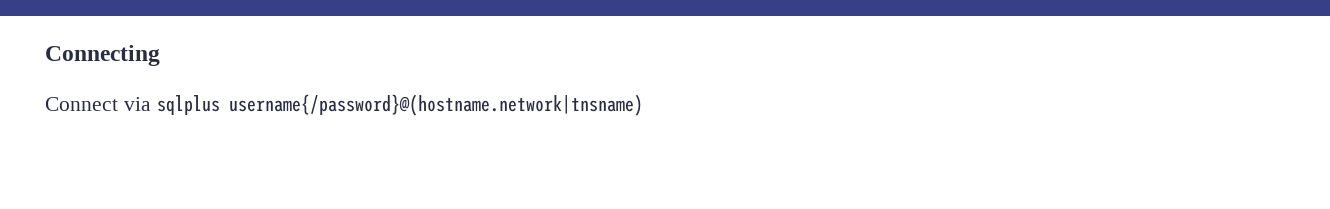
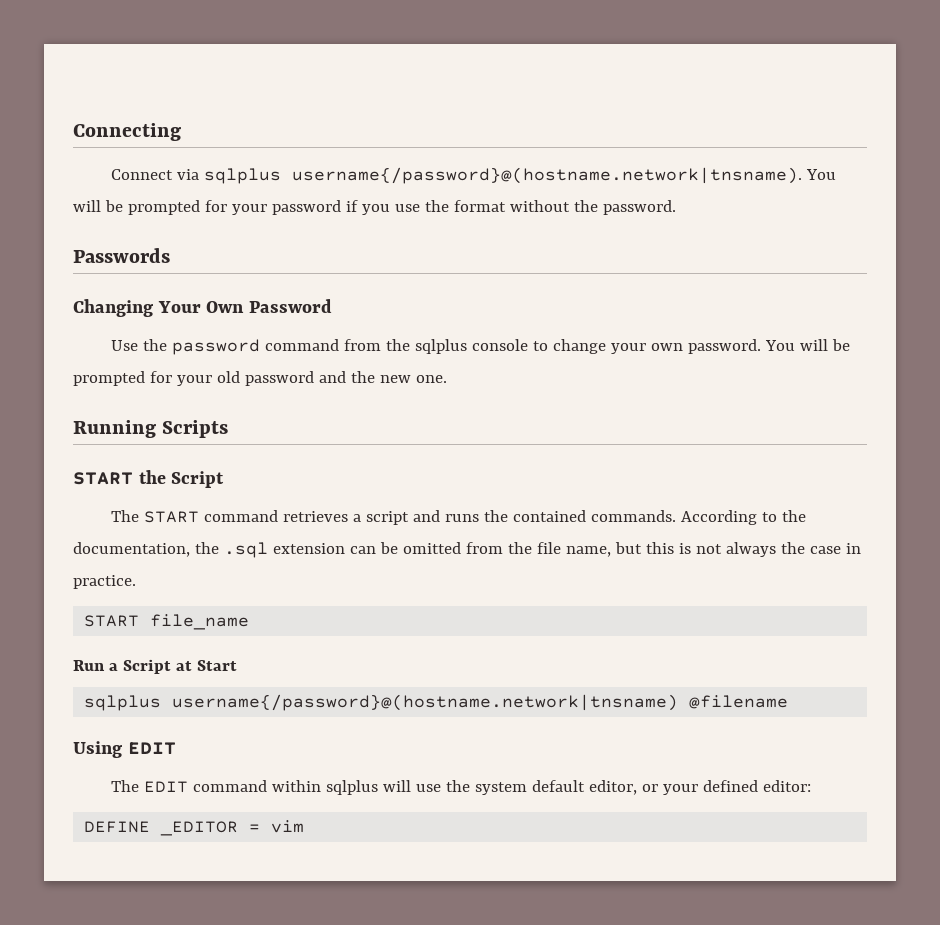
[228,94,643,116] username{/password}@(hostname.network|tnsname) -> [292,167,837,184] [73,200,676,215] [73,248,170,263] [73,299,332,317] [111,339,851,355] [73,371,447,386] [73,420,229,438] [73,470,225,488] [111,510,807,525] [73,542,861,558] [73,575,136,589] [84,614,250,630] [73,659,237,674] [84,694,789,711] [73,741,176,758] [111,780,812,795] [84,820,305,836] username{/password}@(hostname.network|tnsname). You will be prompted for your password if you use the format without the password. // Passwords // Changing Your Own Password // Use the password command from the sqlplus console to change your own password. You will be prompted for your old password and the new one. // Running Scripts // START the Script // The START command retrieves a script and runs the contained commands. According to the documentation, the .sql extension can be omitted from the file name, but this is not always the case in practice. // START file_name // Run a Script at Start // sqlplus username{/password}@(hostname.network|tnsname) @filename // Using EDIT // The EDIT command within sqlplus will use the system default editor, or your defined editor: // DEFINE _EDITOR = vim

